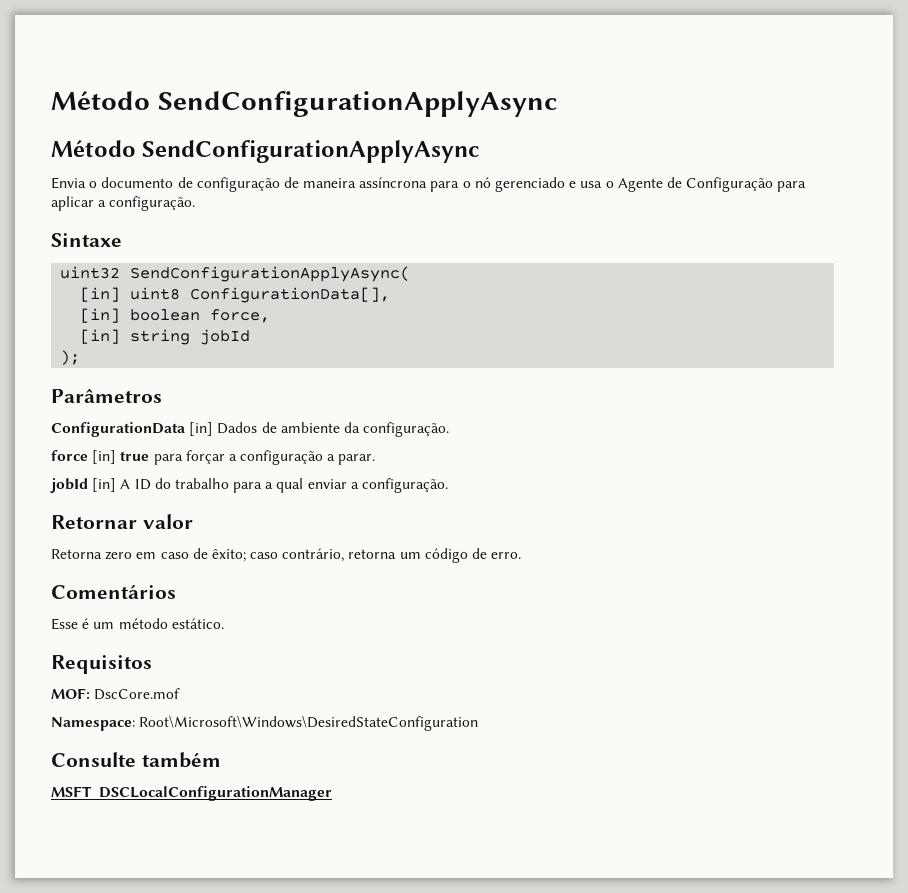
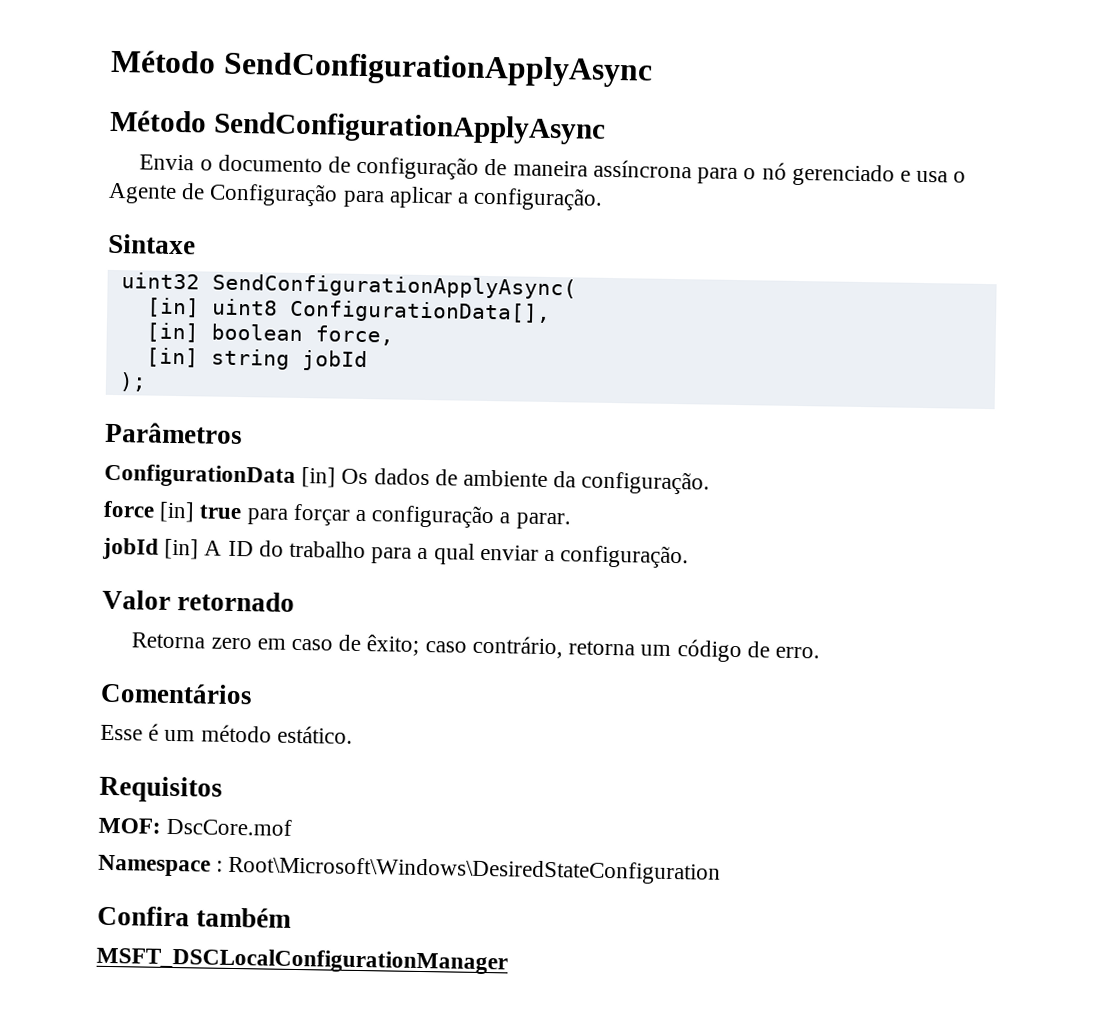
[217,422,258,434] Dados -> [341,468,430,486] Os dados
[51,514,193,529] Retornar valor -> [102,589,296,612] Valor retornado
[51,717,135,731] Namespace: -> [98,854,224,877] Namespace :
[51,752,136,767] Consulte -> [97,905,190,927] Confira

